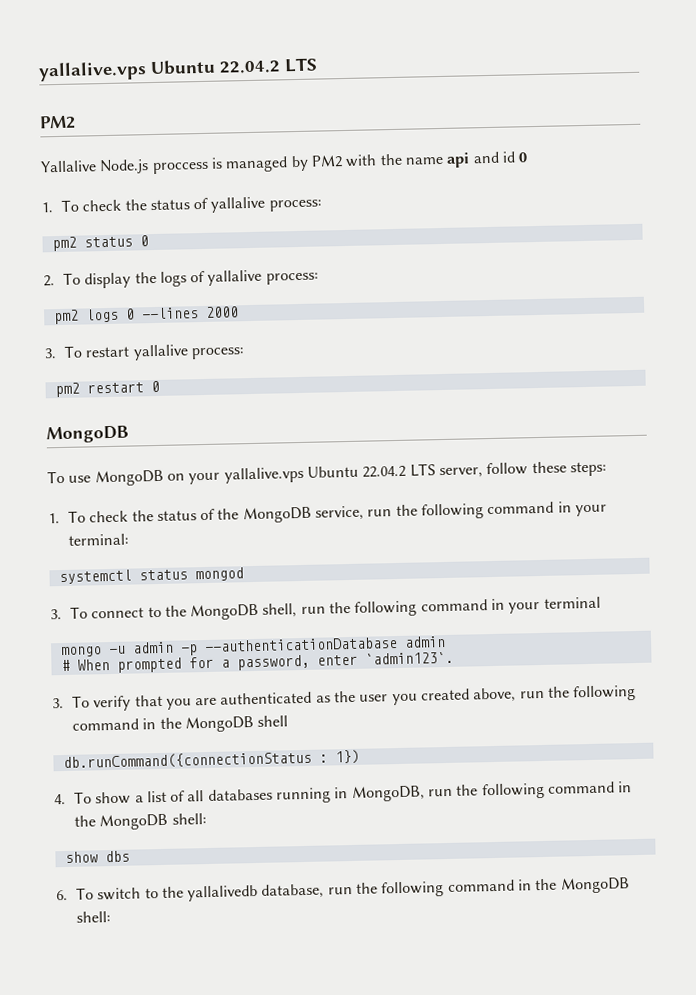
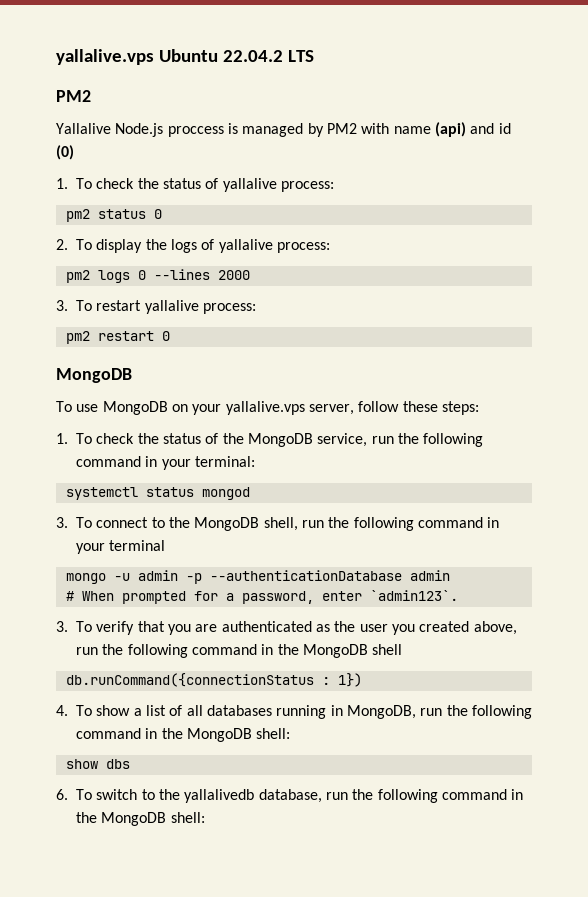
[379,152,471,168] the name api -> [393,122,466,137] name (api)
[518,152,529,163] 0 -> [56,145,74,160] (0)
[306,463,436,478] Ubuntu 22.04.2 LTS -> (305, 408) none

